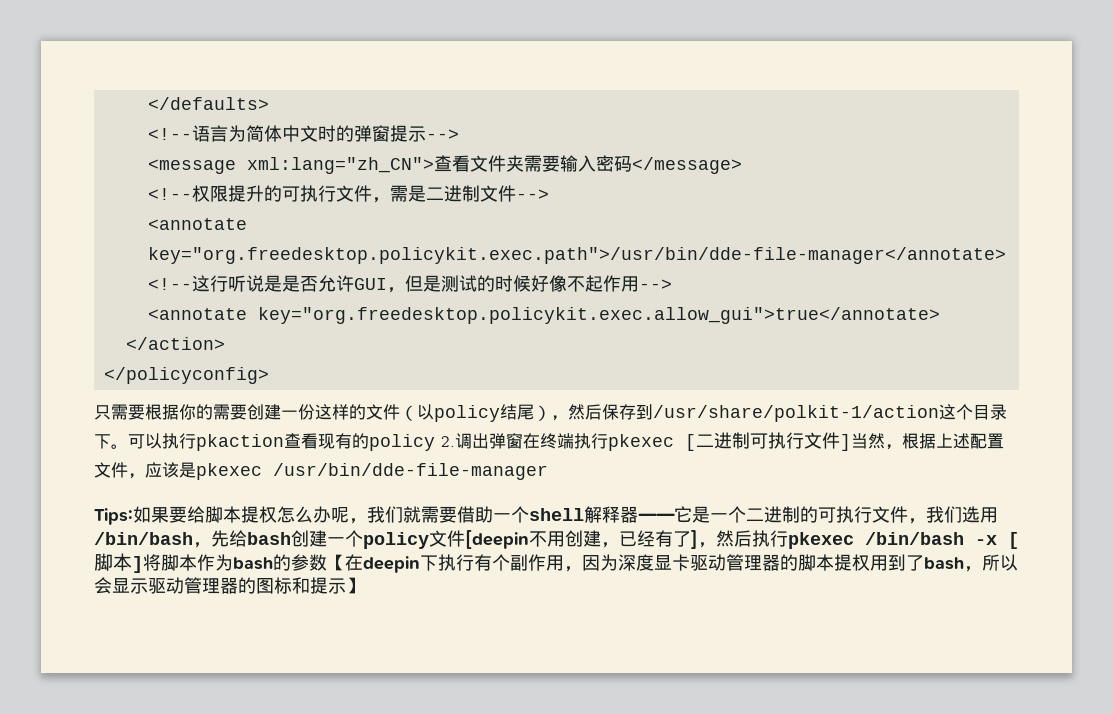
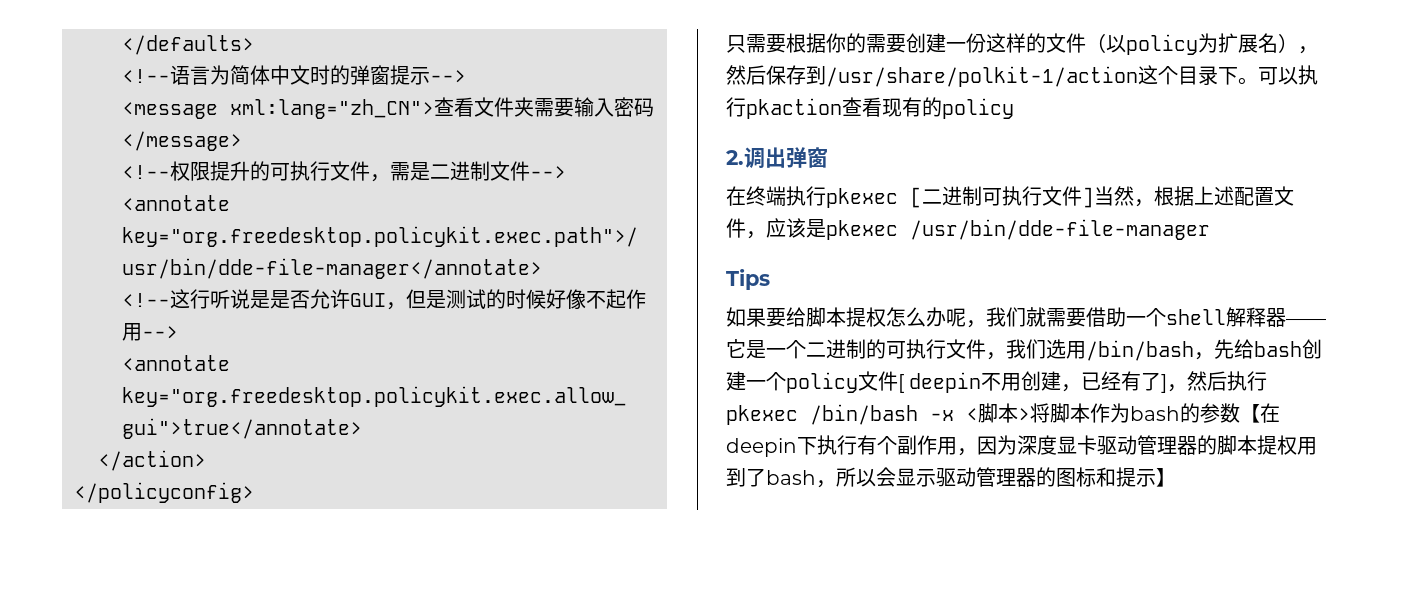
[500,404,534,420] 结尾 -> [1198,33,1278,53] 为扩展名
(435, 442) none -> (1014, 108) //
(523, 441) none -> (828, 157) //
[94,508,133,525] Tips: -> [726,269,770,290] Tips //
[465,530,529,549] [deepin -> [898,372,982,393] [ deepin
[1008,532,1019,549] [94,553,143,573] [脚本] -> [966,403,1030,423] <脚本>

